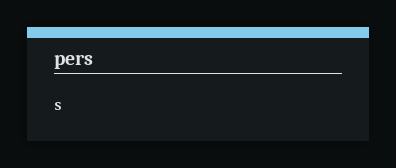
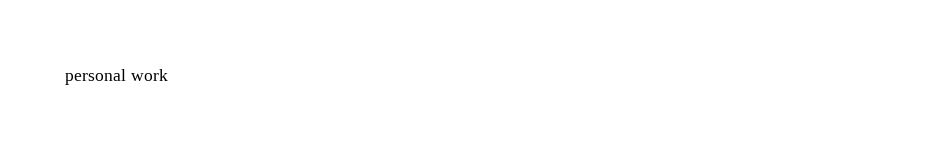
[54,54,93,69] [54,102,62,110] pers // s -> [65,69,168,85] personal work

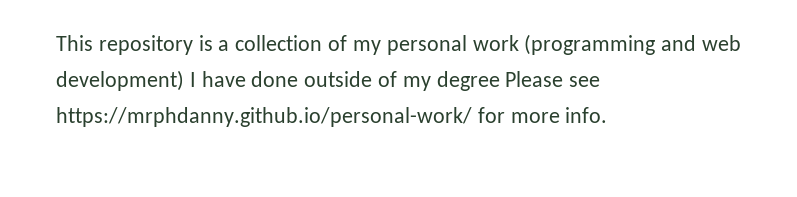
[65,69,168,85] personal work -> [56,34,741,55] [56,70,601,91] [56,107,608,127] This repository is a collection of my personal work (programming and web development) I have done outside of my degree Please see https://mrphdanny.github.io/personal-work/ for more info.

